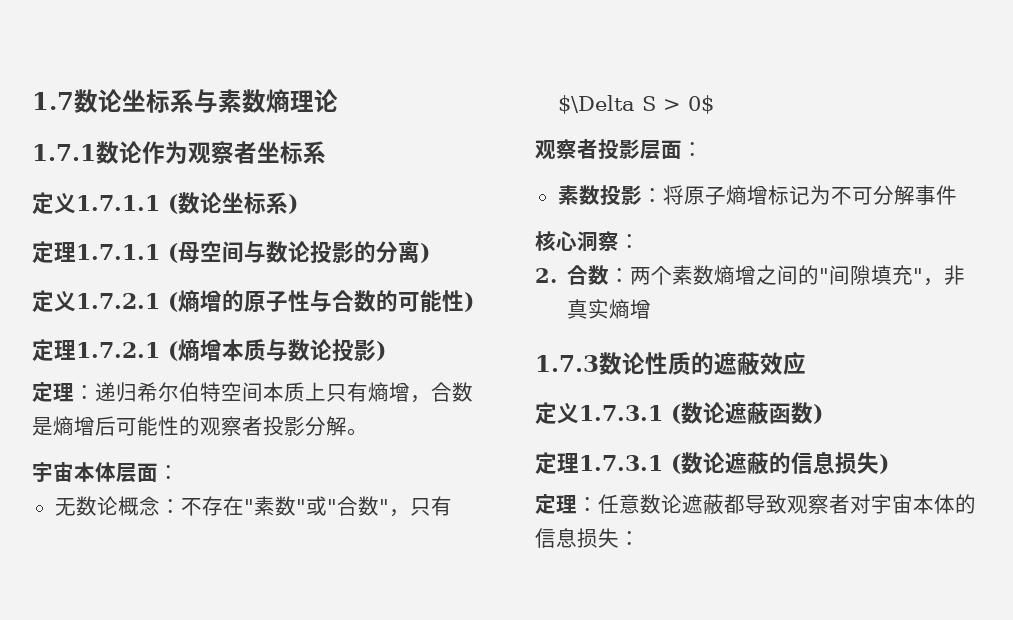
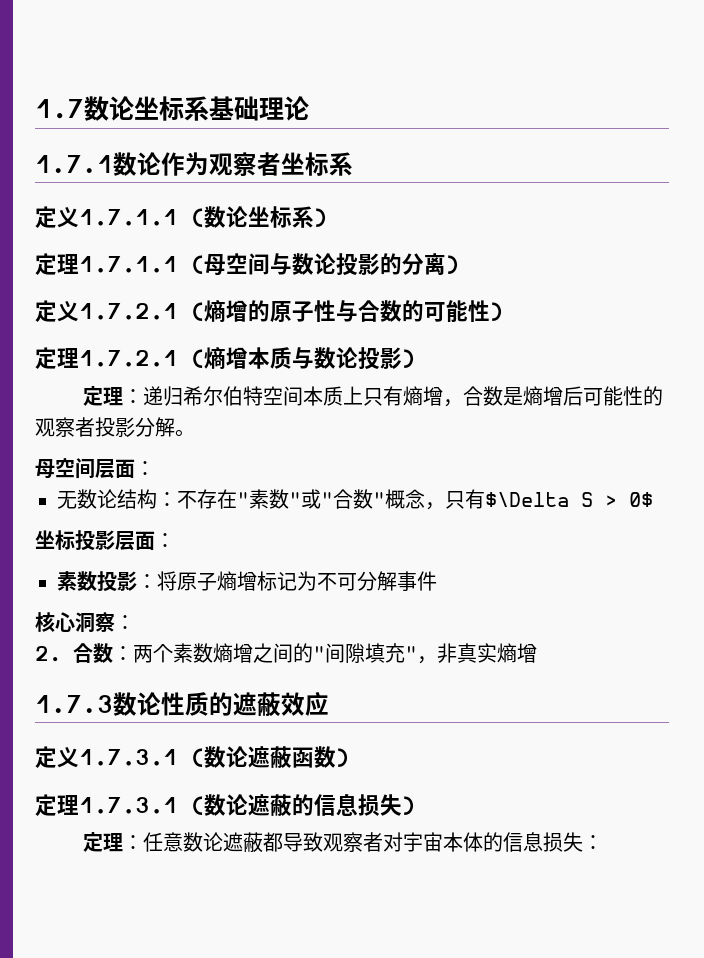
[194,89,290,113] 与素数熵 -> [209,96,259,121] 基础
[32,462,116,482] 宇宙本体 -> [35,458,95,479] 母空间
[117,496,160,516] 概念 -> [117,489,157,509] 结构
(389, 506) none -> [385,489,425,509] 概念
[535,139,598,160] 观察者 -> [35,530,75,550] 坐标

